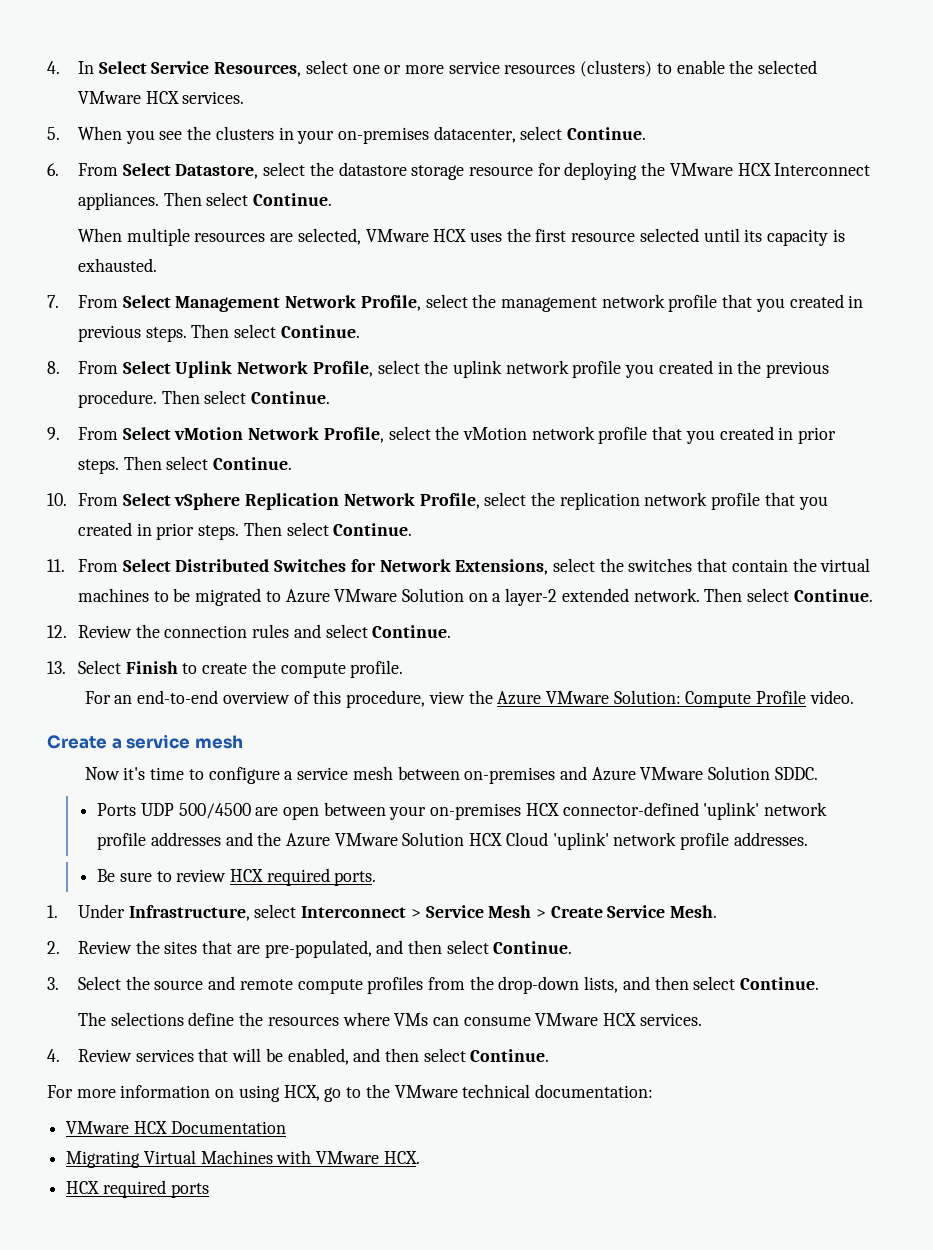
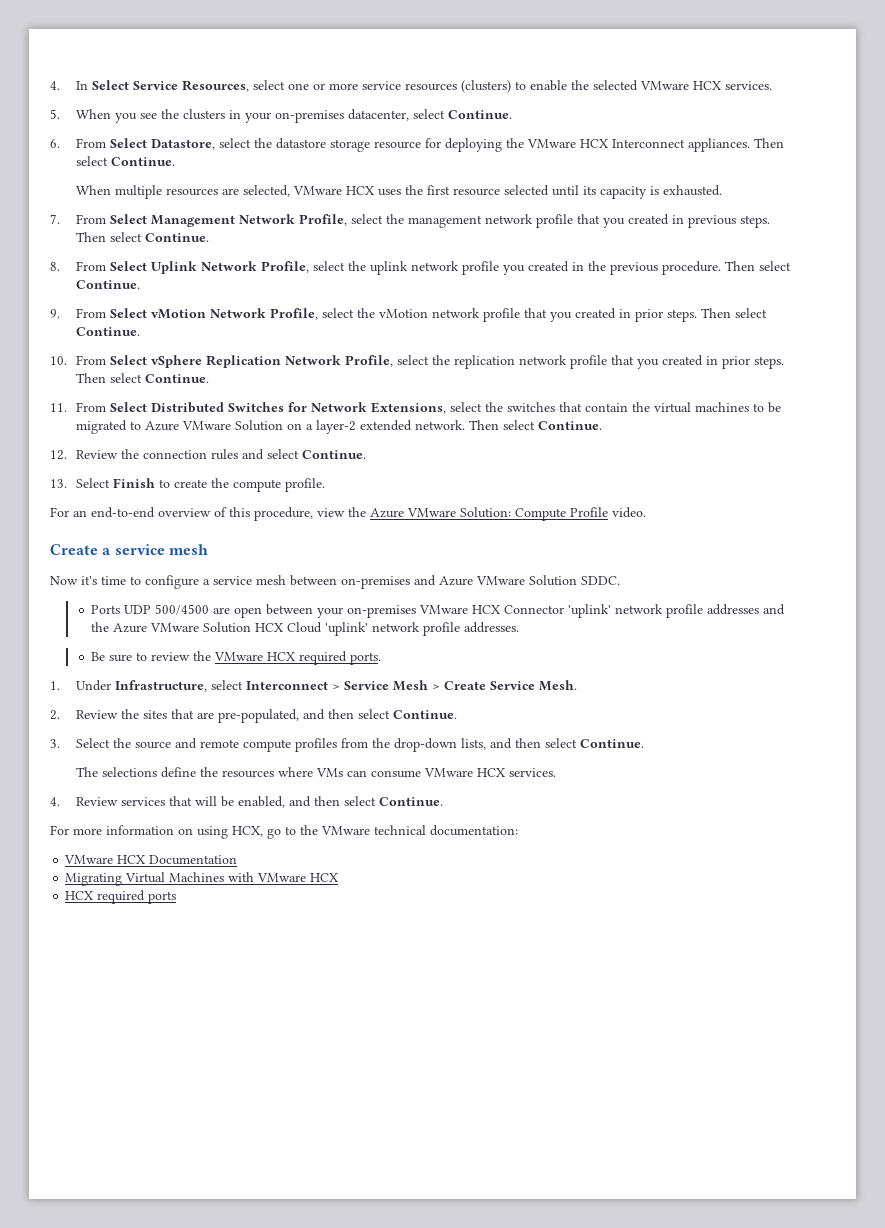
[525,802,699,816] HCX connector-defined -> [419,605,565,614] VMware HCX Connector
(227, 875) none -> [193,651,264,661] the VMware
[383,1151,420,1164] HCX. -> [310,873,340,882] HCX

